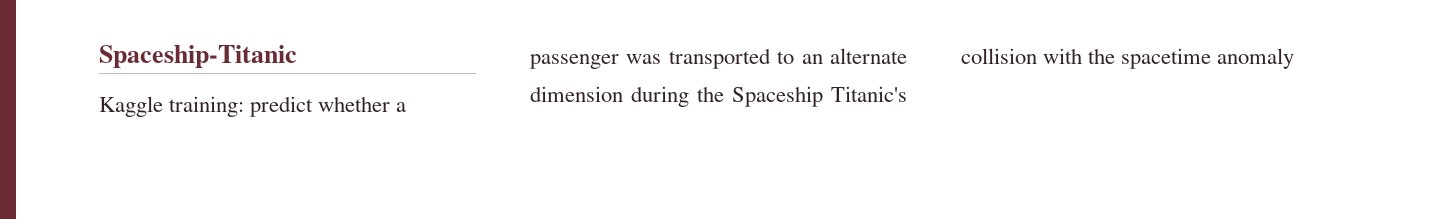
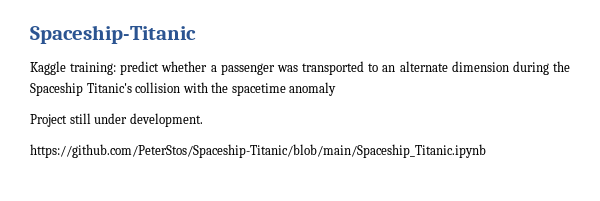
(1295, 58) none -> [30,113,203,127] [30,144,486,158] // Project still under development. // https://github.com/PeterStos/Spaceship-Titanic/blob/main/Spaceship_Titanic.ipynb

